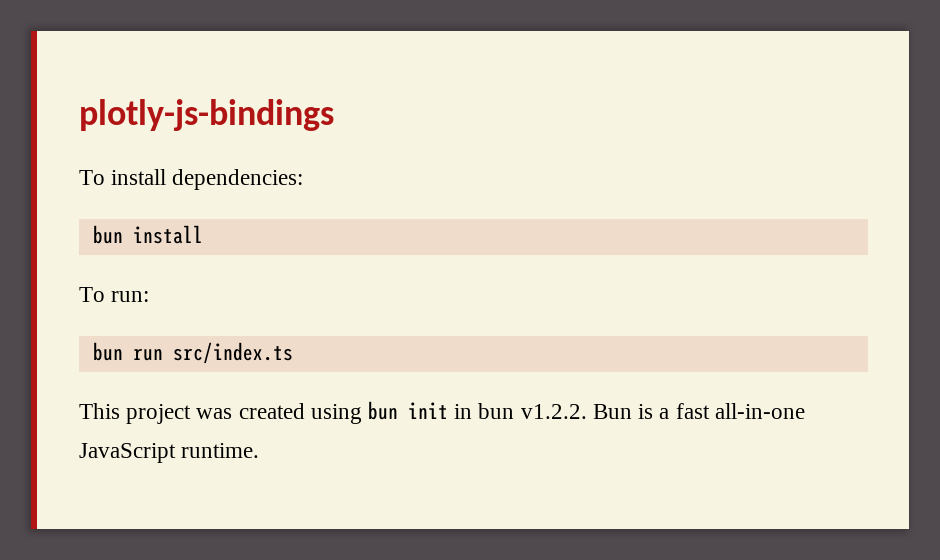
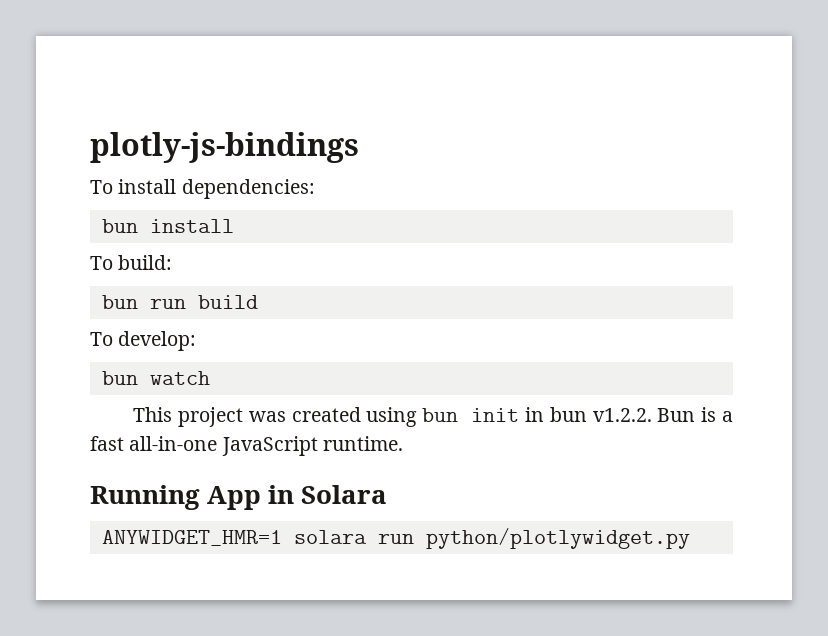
[111,291,150,302] run: -> [118,255,173,270] build:
[172,342,293,364] src/index.ts -> [197,295,258,309] [90,331,197,351] [101,371,210,385] build // To develop: // bun watch
(260, 450) none -> [90,485,388,510] [101,528,690,549] // Running App in Solara // ANYWIDGET_HMR=1 solara run python/plotlywidget.py

